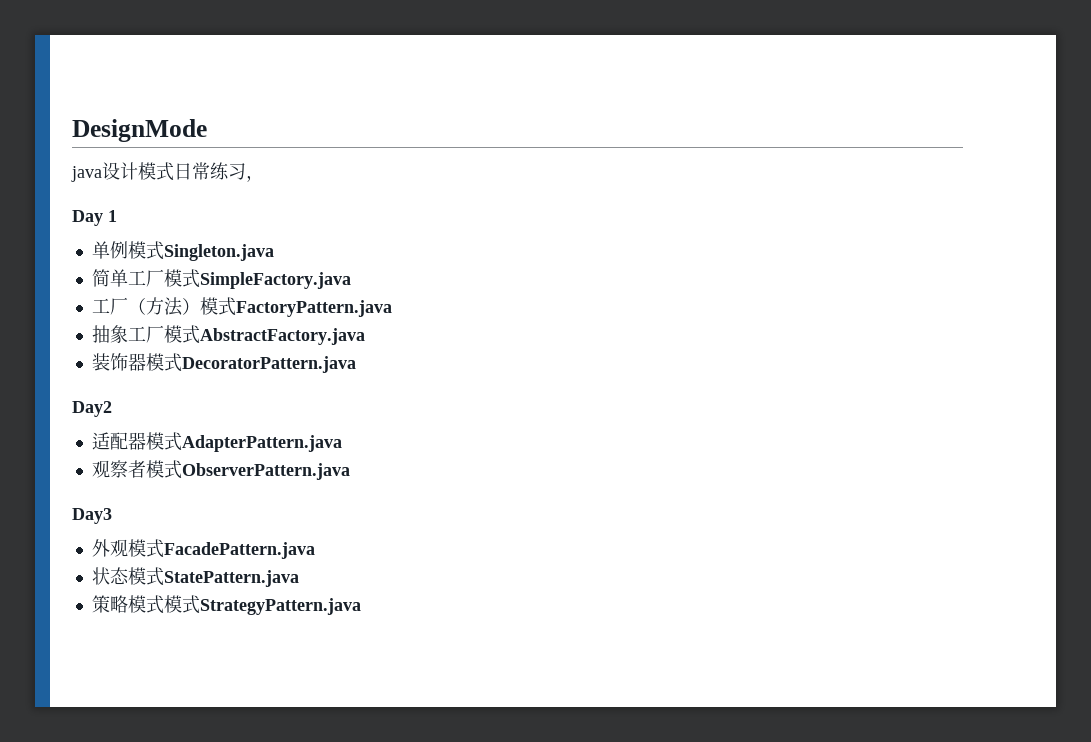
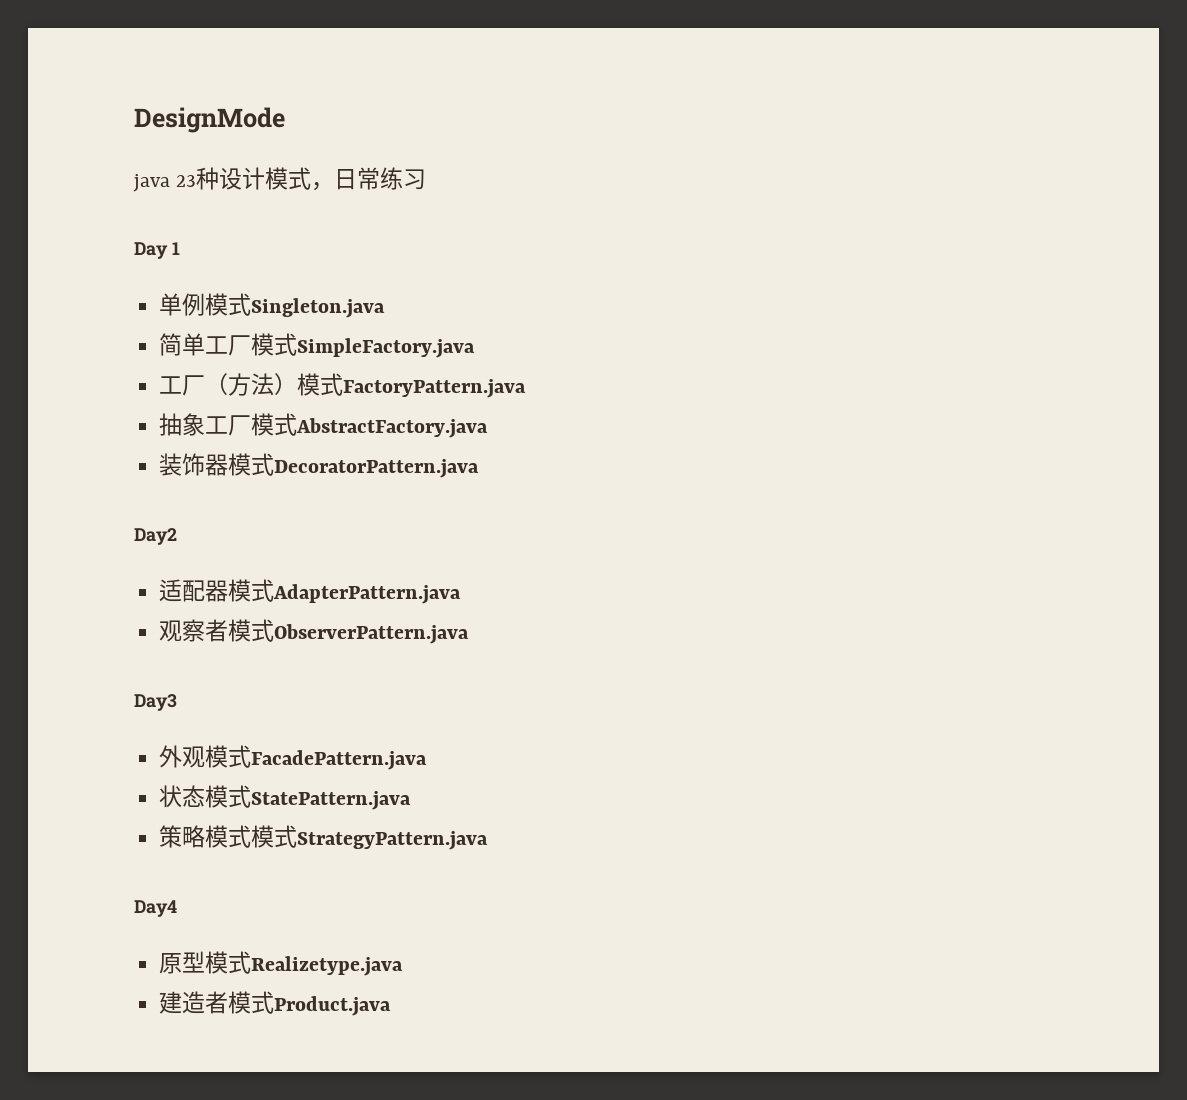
(102, 174) none -> [176,167,220,190] 23种
(174, 171) none -> [311,182,335,191] ，
[246,175,264,182] ， -> (427, 179) none
(361, 606) none -> [134,900,177,917] [159,951,404,976] [159,991,392,1016] // Day4 // 原型模式Realizetype.java // 建造者模式Product.java

